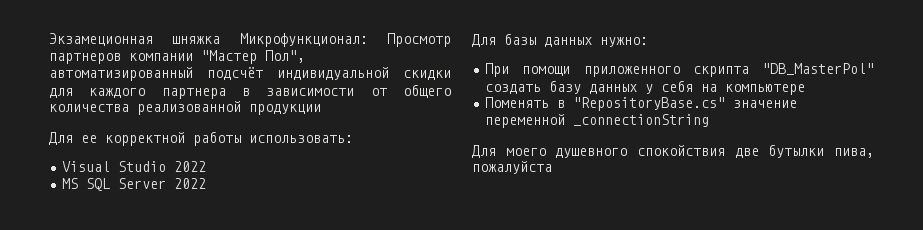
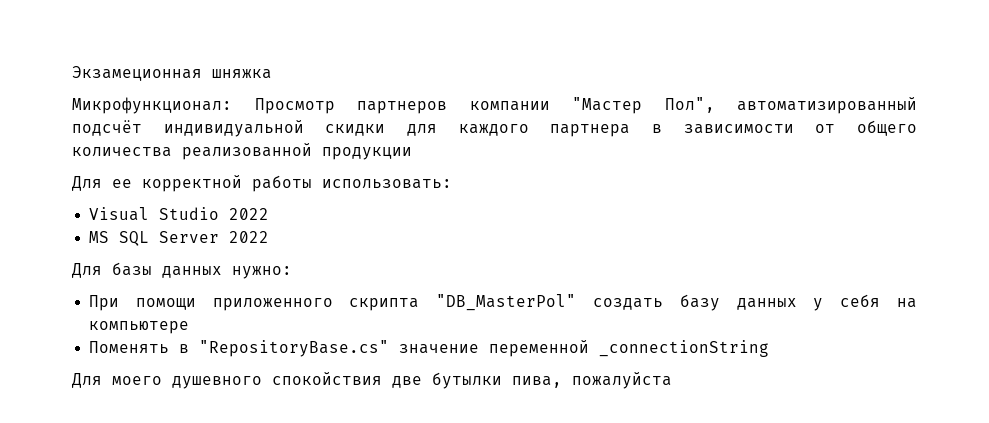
(221, 40) none -> (272, 74) //

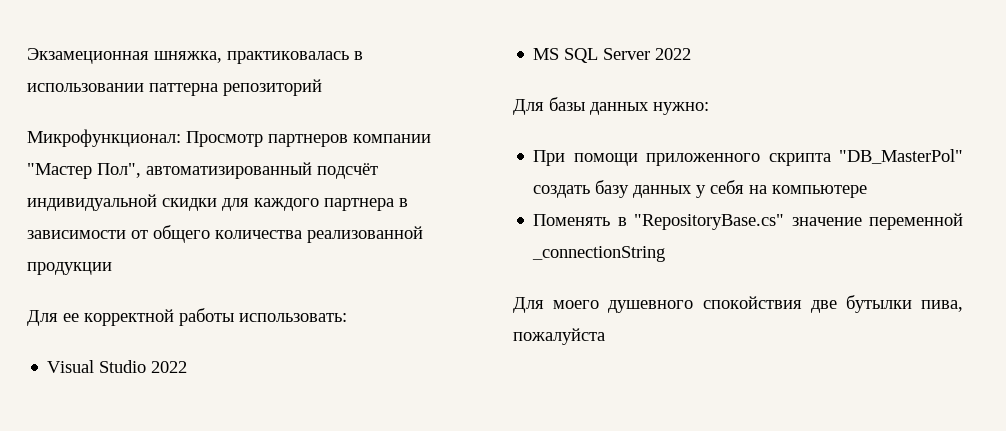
[212,69,272,79] шняжка -> [154,51,363,64] [27,79,322,96] шняжка, практиковалась в использовании паттерна репозиторий

